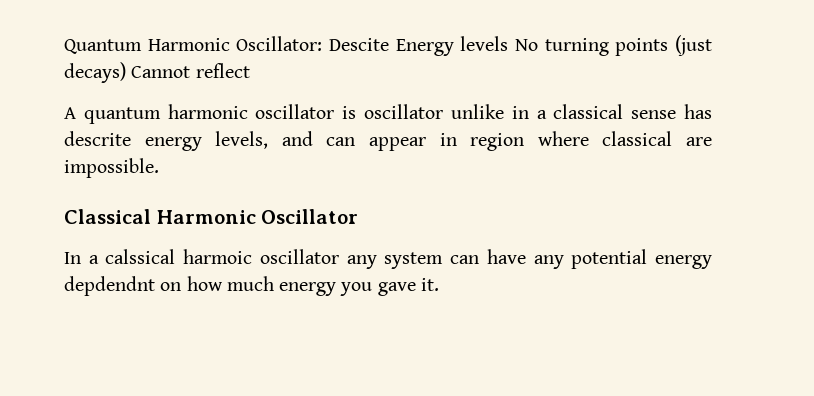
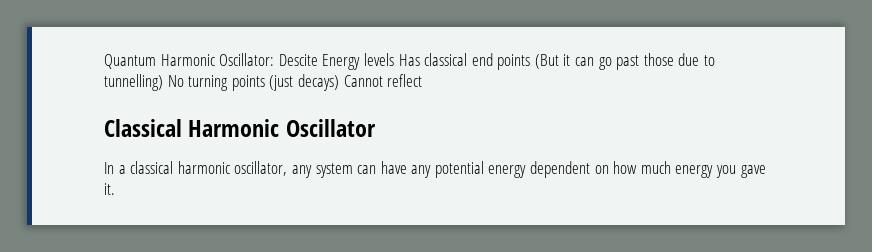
(509, 43) none -> [398,53,716,70] [104,74,163,91] Has classical end points (But it can go past those due to tunnelling)
[64,104,712,124] [64,131,713,151] [64,158,159,178] // A quantum harmonic oscillator is oscillator unlike in a classical sense has descrite energy levels, and can appear in region where classical are impossible. -> (423, 80) none
[105,249,339,264] calssical harmoic oscillator -> [130,161,288,176] classical harmonic oscillator,
[64,276,155,296] depdendnt -> [530,161,591,178] dependent

